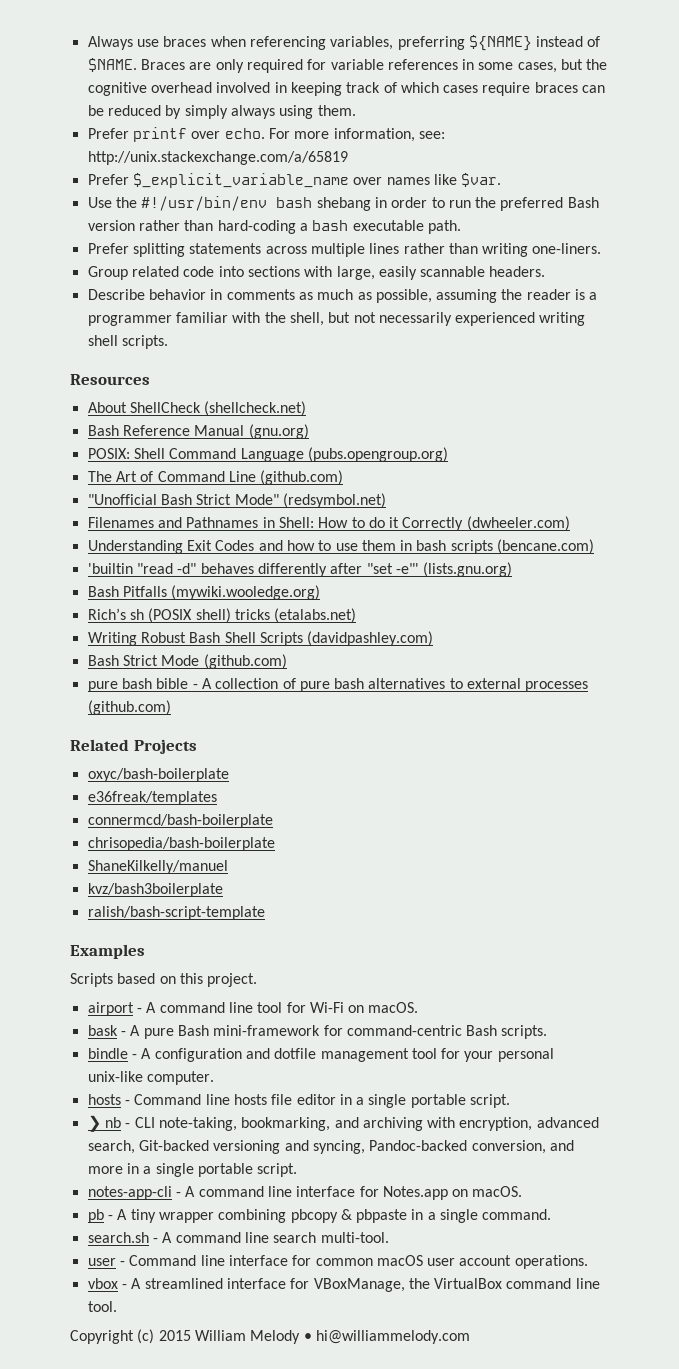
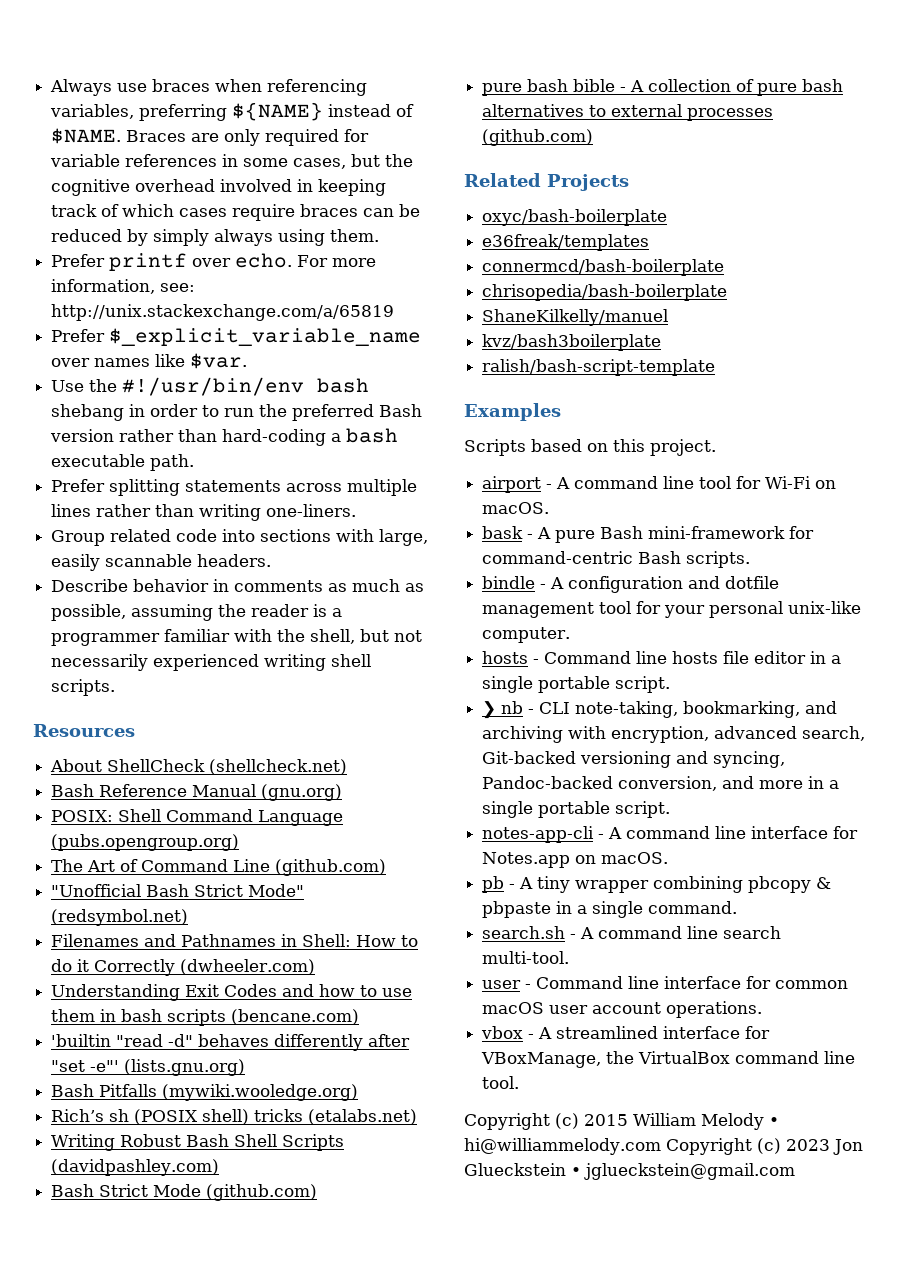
(470, 1337) none -> [665,1138,863,1155] [464,1163,795,1180] Copyright (c) 2023 Jon Glueckstein • jglueckstein@gmail.com

